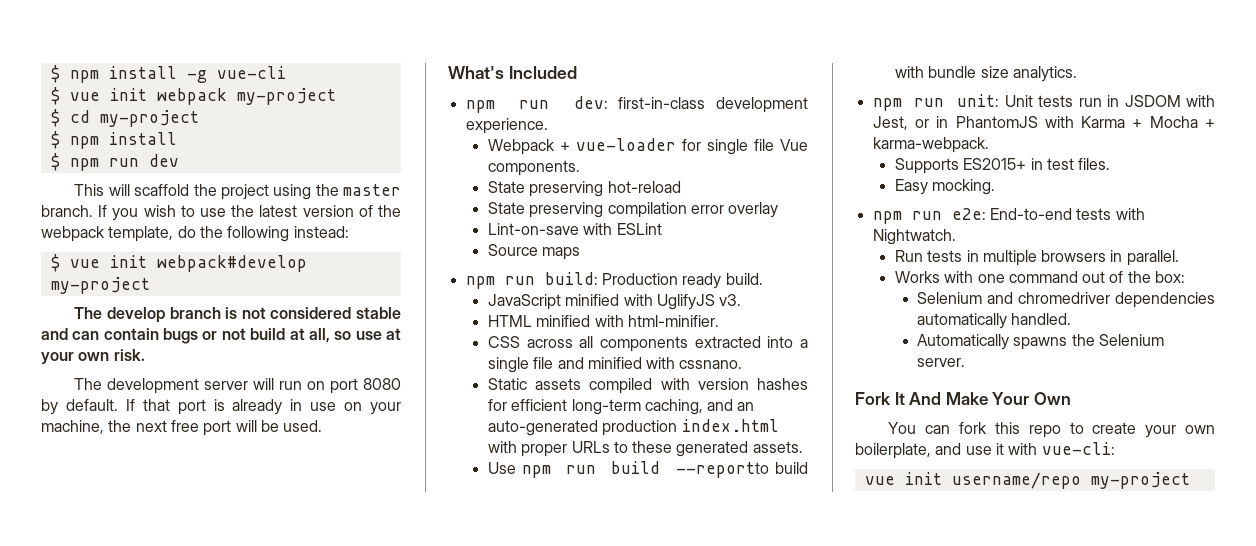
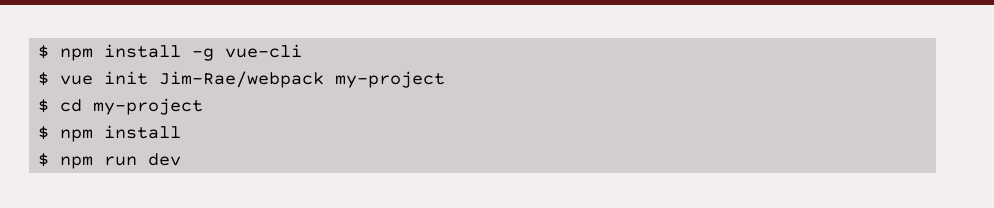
[156,88,227,105] webpack -> [159,71,325,88] Jim-Rae/webpack
[74,184,401,200] [41,205,401,221] [41,226,349,242] [50,254,307,272] [50,277,150,294] [74,307,401,323] [41,328,402,344] [41,349,145,364] [74,378,401,394] [41,399,401,415] [41,420,323,436] [448,66,577,79] [465,96,808,113] [465,118,548,134] [487,138,808,155] [487,160,580,176] [487,181,681,197] [487,202,779,218] [487,223,662,235] [487,244,581,260] [465,272,763,289] [487,294,742,310] [487,315,719,327] [487,336,808,352] [487,357,743,373] [487,378,808,394] [487,399,755,415] [487,419,779,436] [487,441,803,457] [487,461,808,478] [894,66,1077,82] [872,94,1215,111] [872,116,1215,130] [872,137,989,153] [894,158,1111,174] [894,179,996,195] [872,208,1145,224] [872,229,956,245] [894,250,1179,266] [894,271,1186,283] [917,292,1215,308] [917,313,1072,329] [917,334,1165,350] [917,358,966,367] [855,392,1071,405] [888,422,1215,438] [855,442,1115,459] [864,472,1190,489] // This will scaffold the project using the master branch. If you wish to use the latest version of the webpack template, do the following instead: // $ vue init webpack#develop my-project // The develop branch is not considered stable and can contain bugs or not build at all, so use at your own risk. // The development server will run on port 8080 by default. If that port is already in use on your machine, the next free port will be used. // What's Included // npm run dev: first-in-class development experience. // Webpack + vue-loader for single file Vue components. // State preserving hot-reload // State preserving compilation error overlay // Lint-on-save with ESLint // Source maps // npm run build: Production ready build. // JavaScript minified with UglifyJS v3. // HTML minified with html-minifier. // CSS across all components extracted into a single file and minified with cssnano. // Static assets compiled with version hashes for efficient long-term caching, and an auto-generated production index.html with proper URLs to these generated assets. // Use npm run build --reportto build with bundle size analytics. // npm run unit: Unit tests run in JSDOM with Jest, or in PhantomJS with Karma + Mocha + karma-webpack. // Supports ES2015+ in test files. // Easy mocking. // npm run e2e: End-to-end tests with Nightwatch. // Run tests in multiple browsers in parallel. // Works with one command out of the box: // Selenium and chromedriver dependencies automatically handled. // Automatically spawns the Selenium server. // Fork It And Make Your Own // You can fork this repo to create your own boilerplate, and use it with vue-cli: // vue init username/repo my-project -> (182, 159) none

